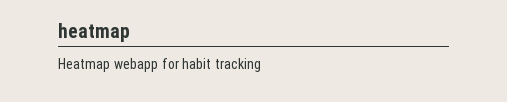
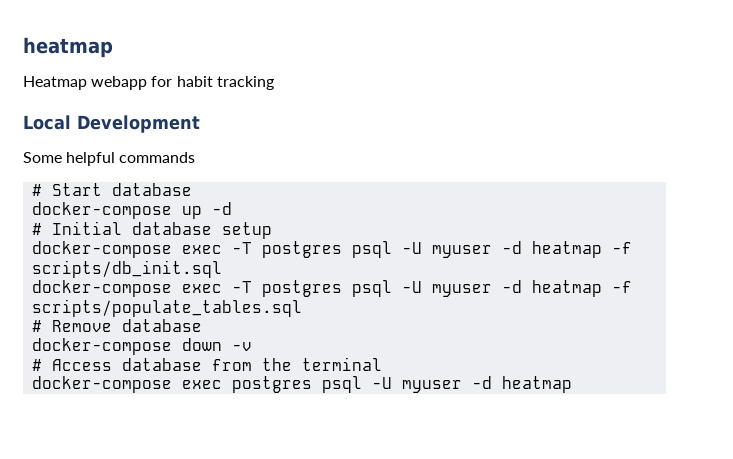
(262, 65) none -> [23,115,200,133] [23,152,196,166] [32,183,193,196] [32,202,233,219] [32,221,273,239] [32,241,633,258] [32,260,223,278] [32,280,633,297] [32,299,303,317] [32,319,203,332] [32,338,253,355] [32,357,383,371] [32,376,573,393] // Local Development // Some helpful commands // # Start database // docker-compose up -d // # Initial database setup // docker-compose exec -T postgres psql -U myuser -d heatmap -f scripts/db_init.sql // docker-compose exec -T postgres psql -U myuser -d heatmap -f scripts/populate_tables.sql // # Remove database // docker-compose down -v // # Access database from the terminal // docker-compose exec postgres psql -U myuser -d heatmap

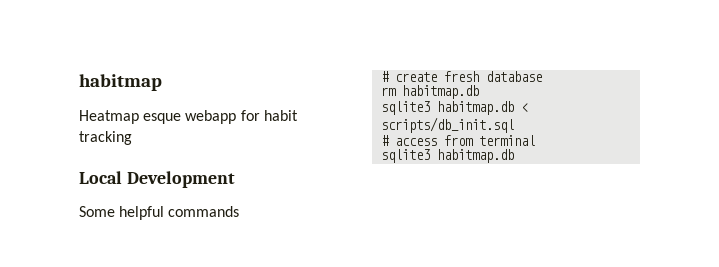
[23,37,113,58] heatmap -> [79,74,162,91] habitmap
(87, 83) none -> [143,113,182,124] esque
[52,183,193,196] [32,202,233,219] [32,221,273,239] [32,241,633,258] [32,260,223,278] [32,280,633,297] [32,299,303,317] [32,319,203,332] [32,338,253,355] [32,357,383,371] [32,376,573,393] Start database // docker-compose up -d // # Initial database setup // docker-compose exec -T postgres psql -U myuser -d heatmap -f scripts/db_init.sql // docker-compose exec -T postgres psql -U myuser -d heatmap -f scripts/populate_tables.sql // # Remove database // docker-compose down -v // # Access database from the terminal // docker-compose exec postgres psql -U myuser -d heatmap -> [395,71,543,82] [381,85,480,99] [381,101,529,115] [381,117,515,133] [381,135,536,146] [381,149,515,163] create fresh database // rm habitmap.db // sqlite3 habitmap.db < scripts/db_init.sql // # access from terminal // sqlite3 habitmap.db

